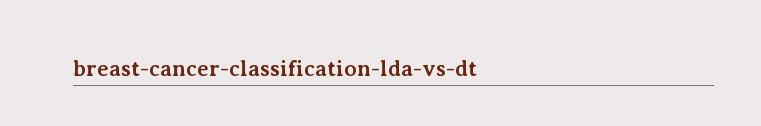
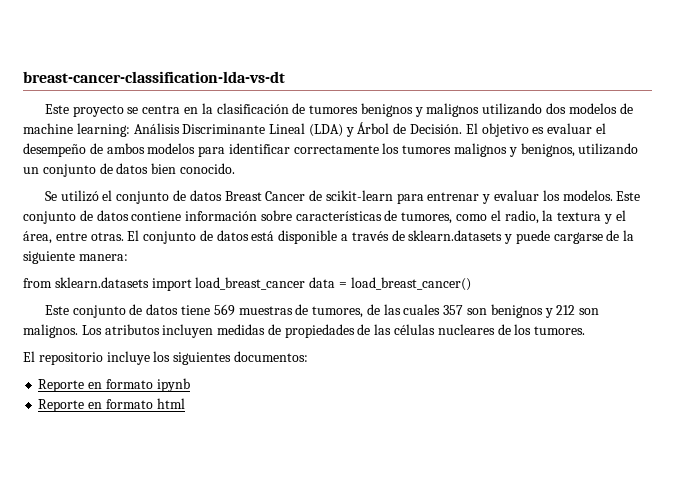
(477, 68) none -> [44,103,633,117] [23,122,606,137] [23,143,639,157] [23,163,235,177] [44,190,641,204] [23,210,626,224] [23,230,635,244] [23,251,128,264] [23,277,471,291] [44,304,600,318] [23,324,586,338] [23,351,308,365] [38,378,190,392] [38,398,185,412] // Este proyecto se centra en la clasificación de tumores benignos y malignos utilizando dos modelos de machine learning: Análisis Discriminante Lineal (LDA) y Árbol de Decisión. El objetivo es evaluar el desempeño de ambos modelos para identificar correctamente los tumores malignos y benignos, utilizando un conjunto de datos bien conocido. // Se utilizó el conjunto de datos Breast Cancer de scikit-learn para entrenar y evaluar los modelos. Este conjunto de datos contiene información sobre características de tumores, como el radio, la textura y el área, entre otras. El conjunto de datos está disponible a través de sklearn.datasets y puede cargarse de la siguiente manera: // from sklearn.datasets import load_breast_cancer data = load_breast_cancer() // Este conjunto de datos tiene 569 muestras de tumores, de las cuales 357 son benignos y 212 son malignos. Los atributos incluyen medidas de propiedades de las células nucleares de los tumores. // El repositorio incluye los siguientes documentos: // Reporte en formato ipynb // Reporte en formato html

